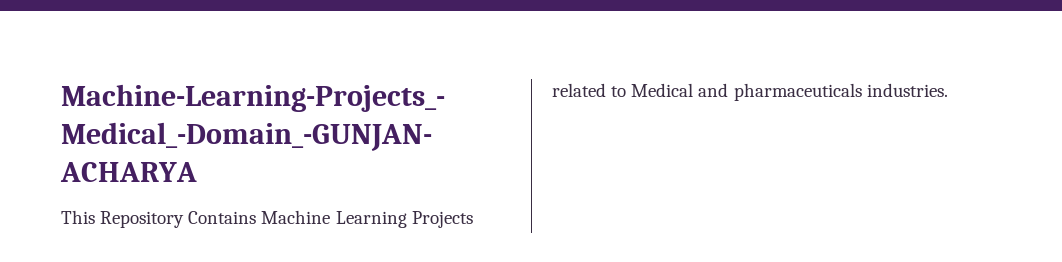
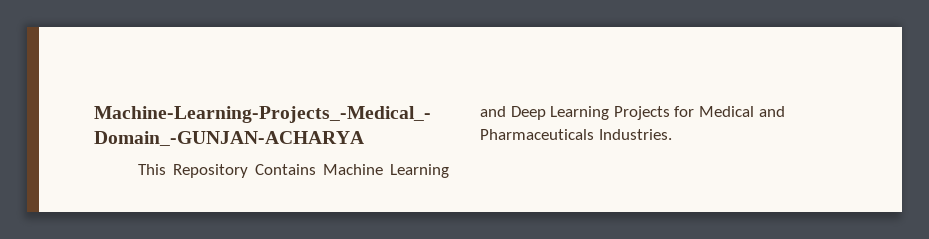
[411,211,473,228] [552,83,948,101] Projects related to Medical and pharmaceuticals industries. -> [480,106,785,120] [480,129,672,140] and Deep Learning Projects for Medical and Pharmaceuticals Industries.

